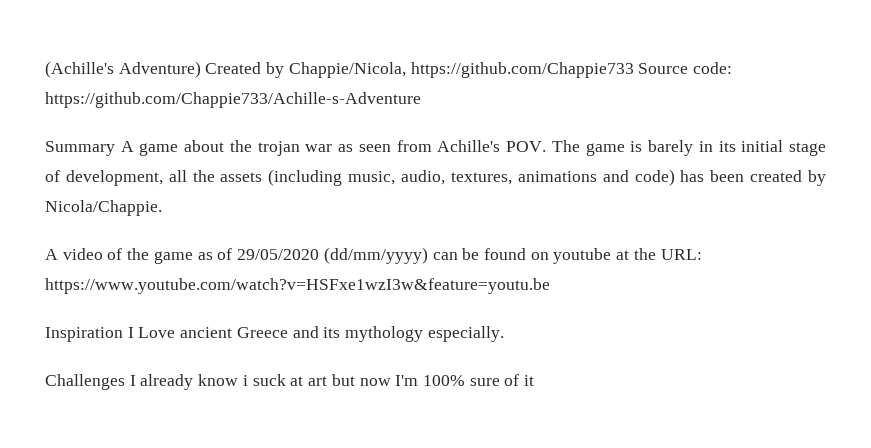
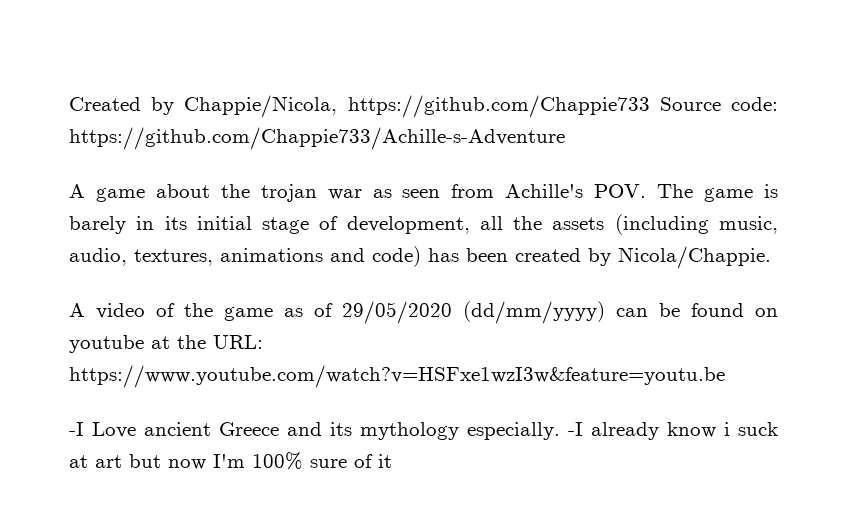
[45,61,201,78] (Achille's Adventure) -> (69, 104) none
[45,141,115,156] Summary -> (565, 138) none
[45,327,134,342] Inspiration I -> [69,422,84,436] -I
[45,374,136,390] // Challenges I -> [568,422,583,436] -I

